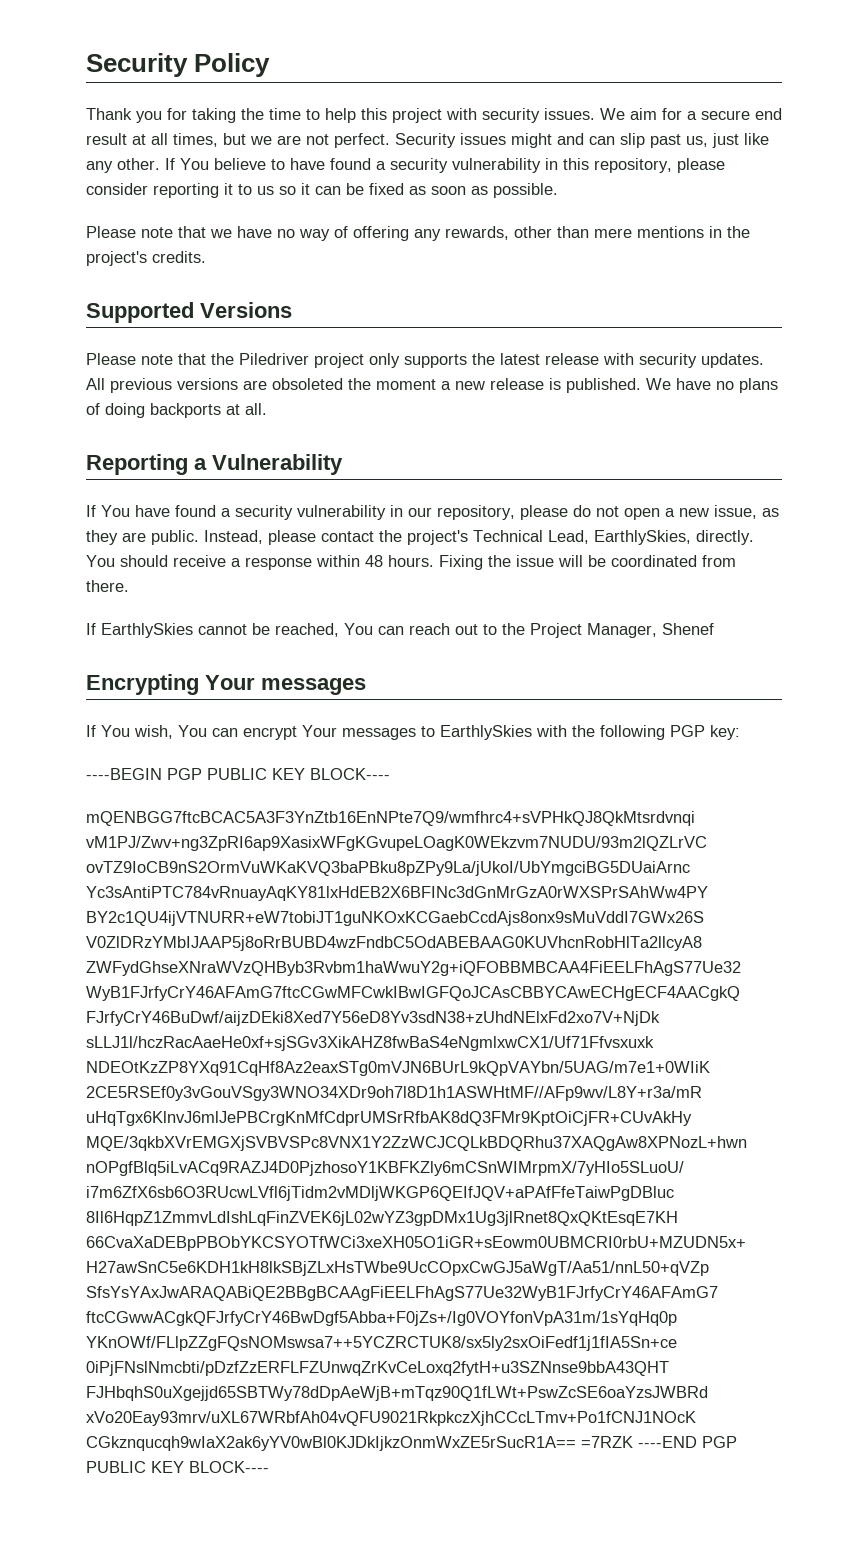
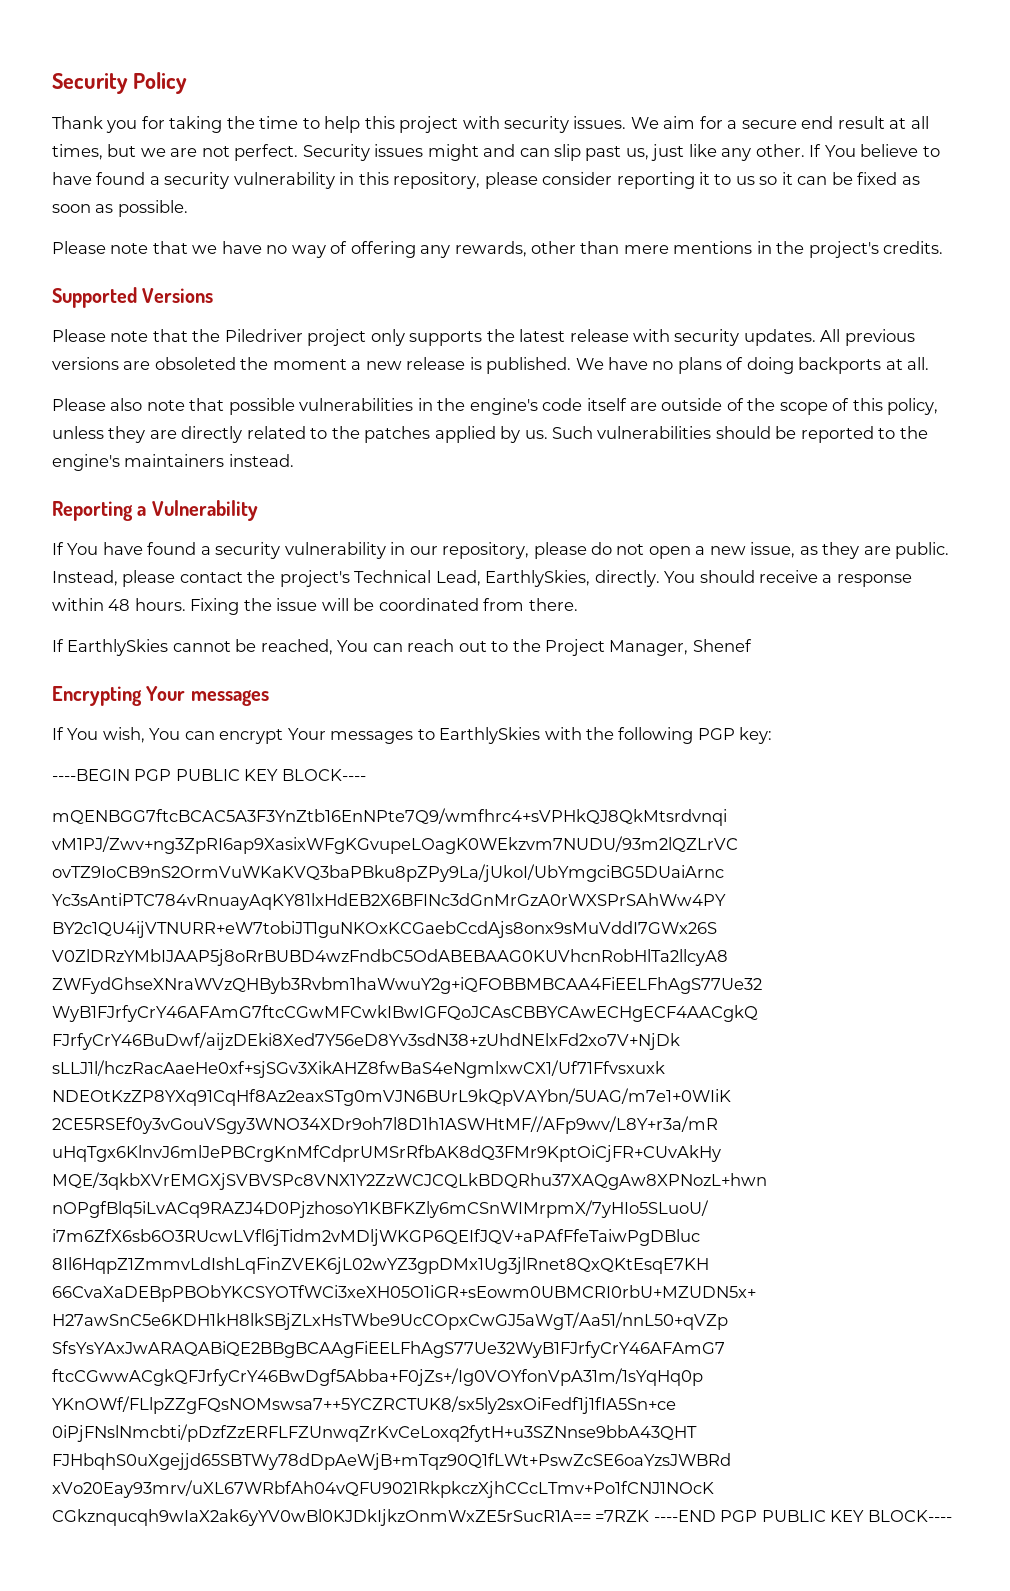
(267, 409) none -> [52,398,939,415] [52,426,928,443] [52,454,294,471] // Please also note that possible vulnerabilities in the engine's code itself are outside of the scope of this policy, unless they are directly related to the patches applied by us. Such vulnerabilities should be reported to the engine's maintainers instead.

